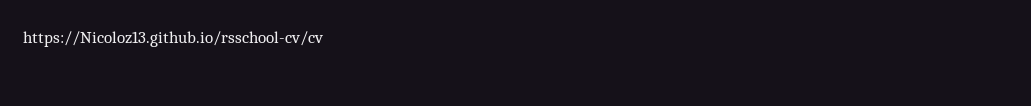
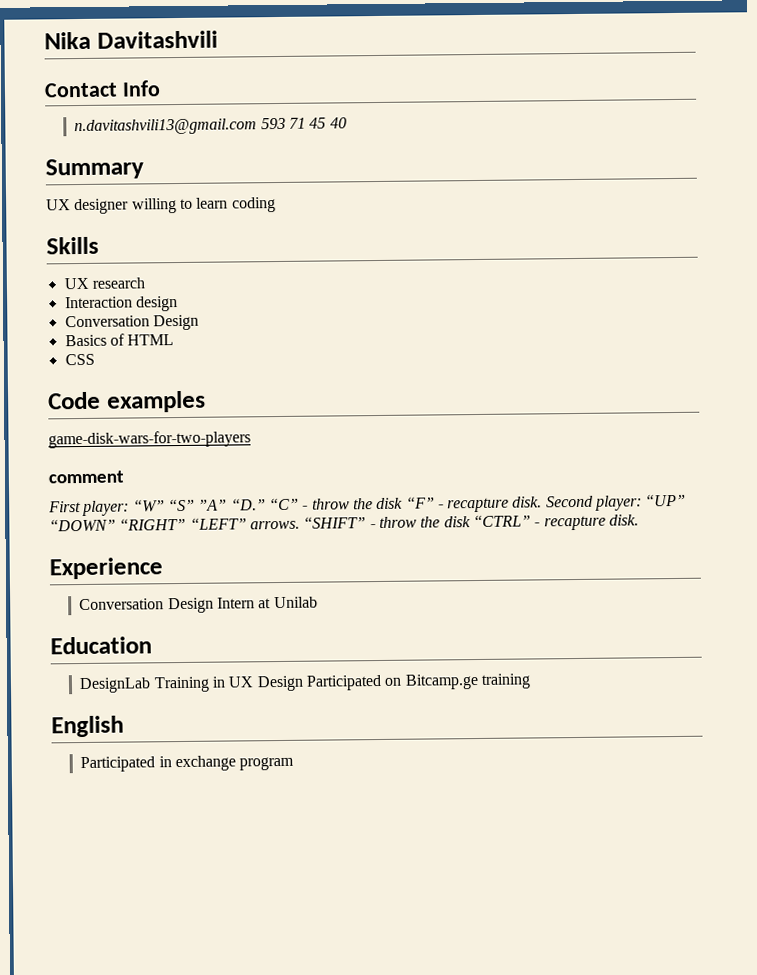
[23,31,324,47] https://Nicoloz13.github.io/rsschool-cv/cv -> [44,30,218,50] [44,80,161,98] [74,117,347,136] [45,158,144,180] [46,197,276,215] [46,236,99,255] [63,277,145,290] [64,296,178,312] [64,314,199,331] [64,333,175,347] [64,353,95,366] [48,390,206,413] [48,430,251,449] [48,470,124,484] [48,493,687,517] [49,514,639,532] [49,557,163,580] [79,596,318,614] [50,636,152,655] [79,673,531,694] [51,715,124,738] [80,755,295,773] Nika Davitashvili // Contact Info // n.davitashvili13@gmail.com 593 71 45 40 // Summary // UX designer willing to learn coding // Skills // UX research // Interaction design // Conversation Design // Basics of HTML // CSS // Code examples // game-disk-wars-for-two-players // comment // First player: “W” “S” ”A” “D.” “C” - throw the disk “F” - recapture disk. Second player: “UP” “DOWN” “RIGHT” “LEFT” arrows. “SHIFT” - throw the disk “CTRL” - recapture disk. // Experience // Conversation Design Intern at Unilab // Education // DesignLab Training in UX Design Participated on Bitcamp.ge training // English // Participated in exchange program

